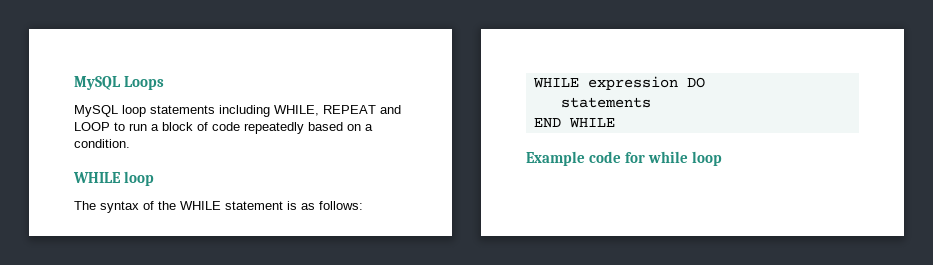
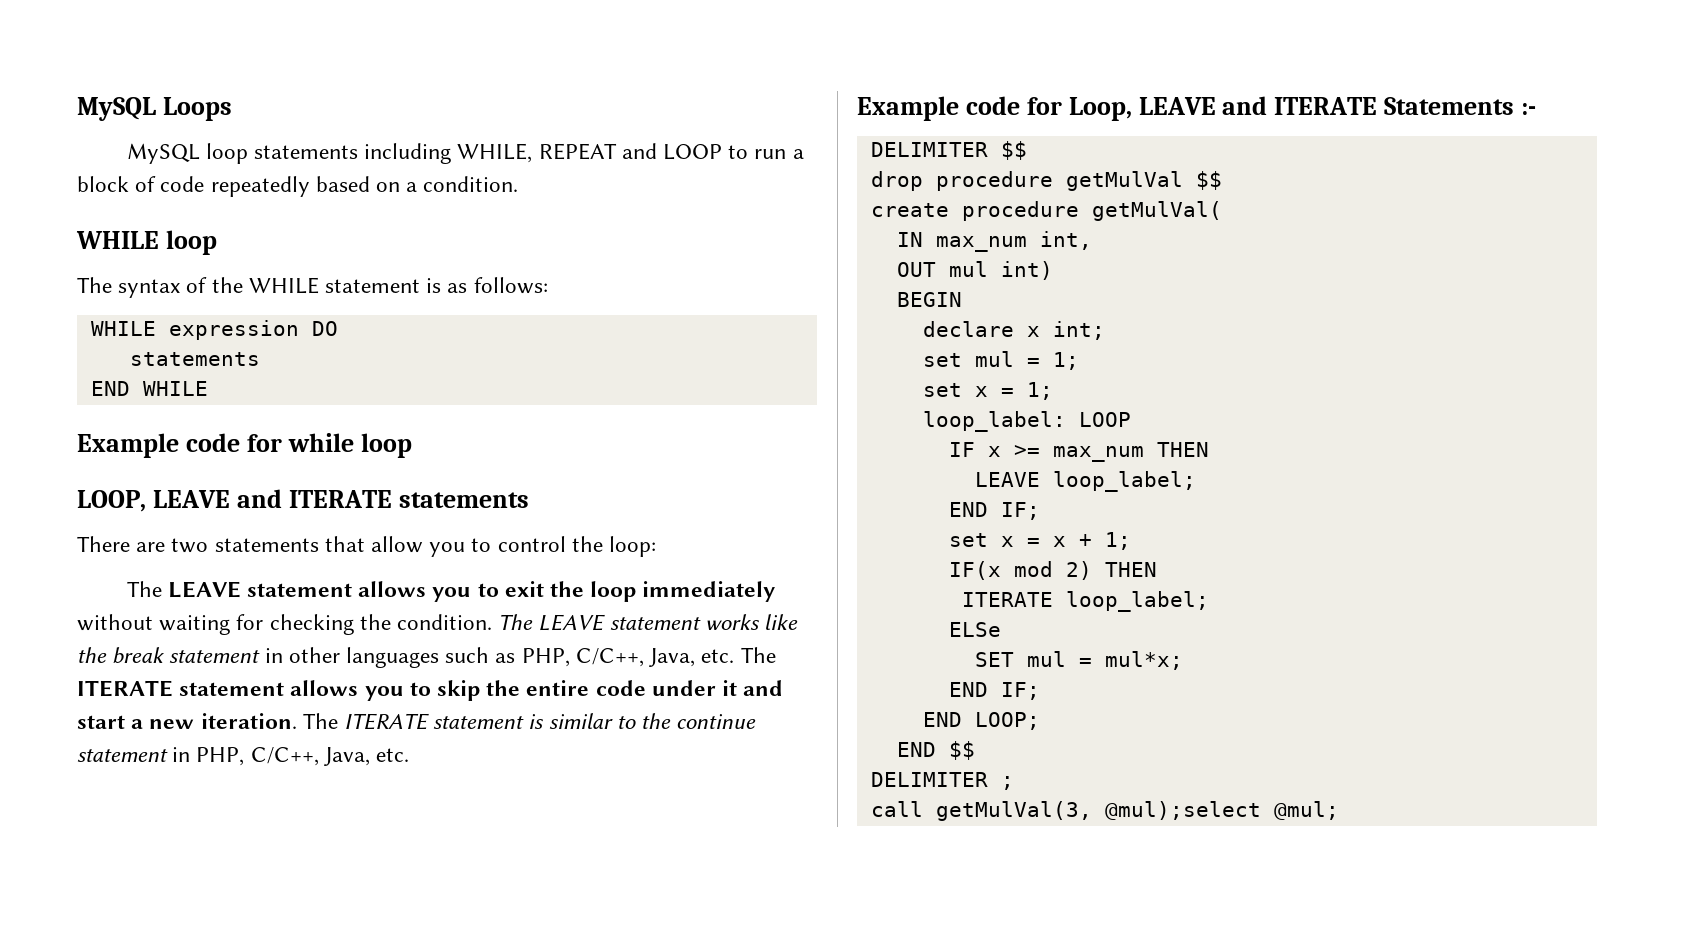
(722, 158) none -> [77,489,529,512] [77,536,657,557] [126,581,776,602] [77,614,799,635] [77,647,776,668] [77,680,784,701] [77,713,757,730] [77,747,410,766] [857,96,1537,121] [870,141,1027,160] [870,171,1222,191] [870,201,1222,221] [896,231,1092,252] [896,261,1053,280] [896,292,962,307] [922,321,1105,340] [922,351,1079,370] [922,382,1053,400] [922,411,1131,432] [948,442,1209,462] [974,471,1196,492] [948,502,1040,520] [948,532,1131,550] [948,561,1157,580] [961,591,1209,612] [948,622,1001,637] [974,651,1183,670] [948,682,1040,700] [922,712,1040,730] [896,741,975,760] [870,772,1014,790] [870,801,1339,821] // LOOP, LEAVE and ITERATE statements // There are two statements that allow you to control the loop: // The LEAVE statement allows you to exit the loop immediately without waiting for checking the condition. The LEAVE statement works like the break statement in other languages such as PHP, C/C++, Java, etc. The ITERATE statement allows you to skip the entire code under it and start a new iteration. The ITERATE statement is similar to the continue statement in PHP, C/C++, Java, etc. // Example code for Loop, LEAVE and ITERATE Statements :- // DELIMITER $$ // drop procedure getMulVal $$ // create procedure getMulVal( // IN max_num int, // OUT mul int) // BEGIN // declare x int; // set mul = 1; // set x = 1; // loop_label: LOOP // IF x >= max_num THEN // LEAVE loop_label; // END IF; // set x = x + 1; // IF(x mod 2) THEN // ITERATE loop_label; // ELSe // SET mul = mul*x; // END IF; // END LOOP; // END $$ // DELIMITER ; // call getMulVal(3, @mul);select @mul;

